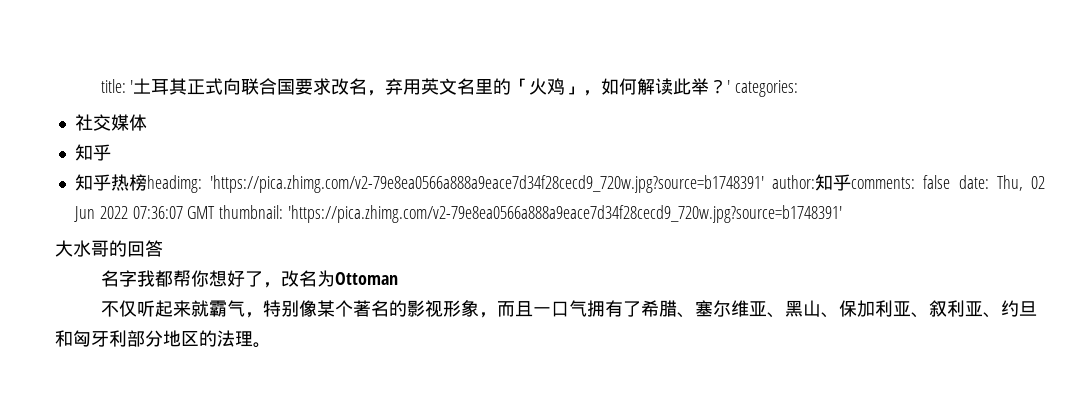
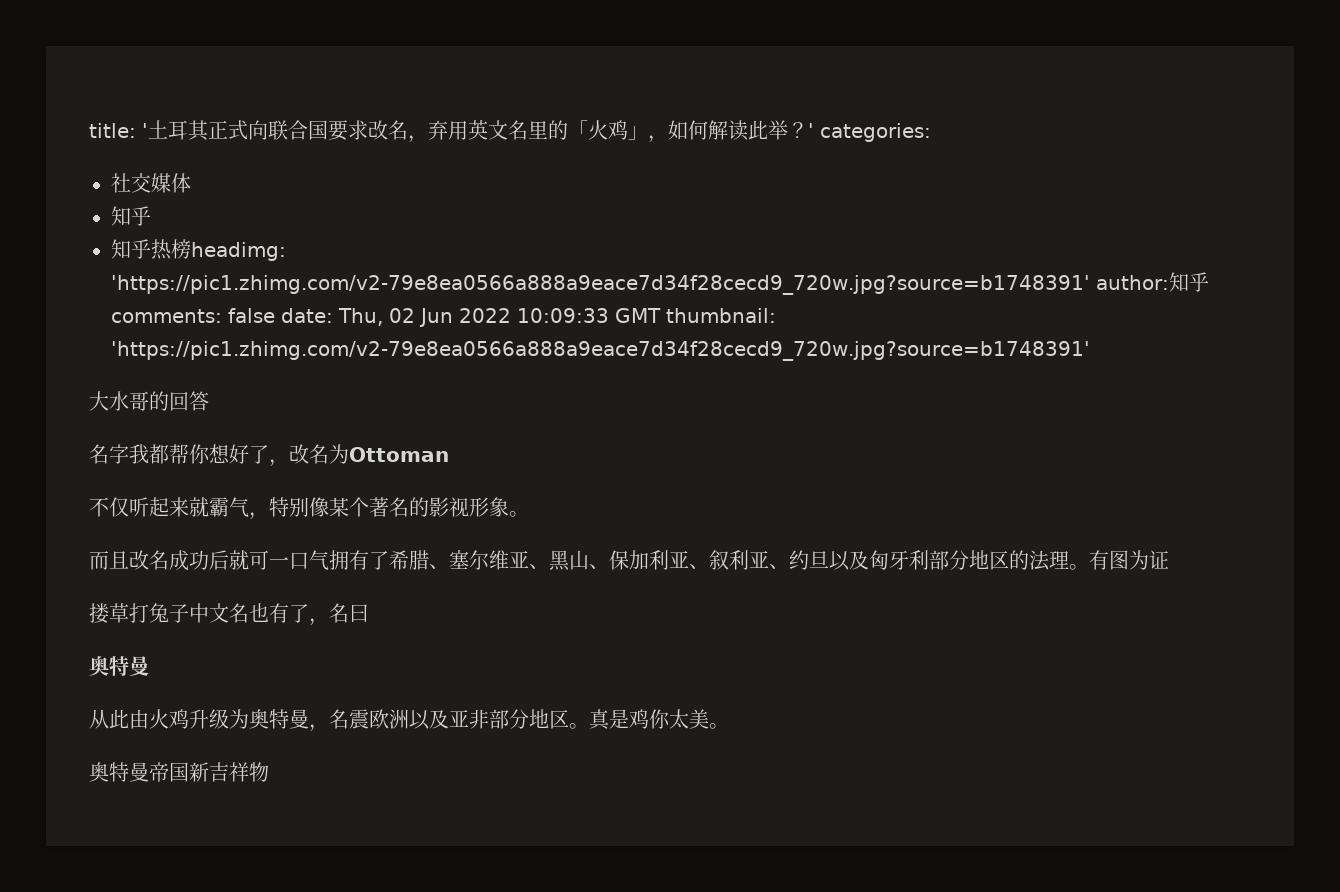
[210,175,765,193] 'https://pica.zhimg.com/v2-79e8ea0566a888a9eace7d34f28cecd9_720w.jpg?source=b1748391' -> [111,275,1090,295] 'https://pic1.zhimg.com/v2-79e8ea0566a888a9eace7d34f28cecd9_720w.jpg?source=b1748391'
[132,206,183,219] 07:36:07 -> [517,308,609,323] 10:09:33
[288,205,843,223] 'https://pica.zhimg.com/v2-79e8ea0566a888a9eace7d34f28cecd9_720w.jpg?source=b1748391' -> [111,341,1090,361] 'https://pic1.zhimg.com/v2-79e8ea0566a888a9eace7d34f28cecd9_720w.jpg?source=b1748391'
[478,301,533,318] ，而且 -> [509,511,529,517] [89,550,269,571] 。 // 而且改名成功后就可
[55,330,73,347] 和 -> [829,551,869,571] 以及
(271, 345) none -> [1089,550,1169,570] [89,603,369,626] [89,656,149,676] [89,709,729,732] [89,762,269,782] 有图为证 // 搂草打兔子中文名也有了，名曰 // 奥特曼 // 从此由火鸡升级为奥特曼，名震欧洲以及亚非部分地区。真是鸡你太美。 // 奥特曼帝国新吉祥物

